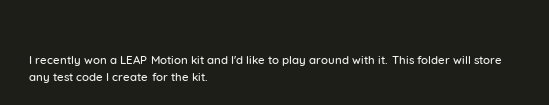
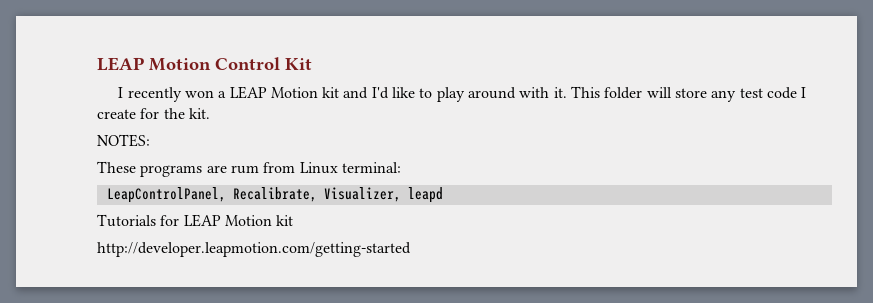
(29, 60) none -> [97,57,312,71] LEAP Motion Control Kit //
(208, 77) none -> [97,134,150,147] [97,161,401,177] [106,187,443,203] [97,214,294,227] [97,242,411,257] // NOTES: // These programs are rum from Linux terminal: // LeapControlPanel, Recalibrate, Visualizer, leapd // Tutorials for LEAP Motion kit // http://developer.leapmotion.com/getting-started

